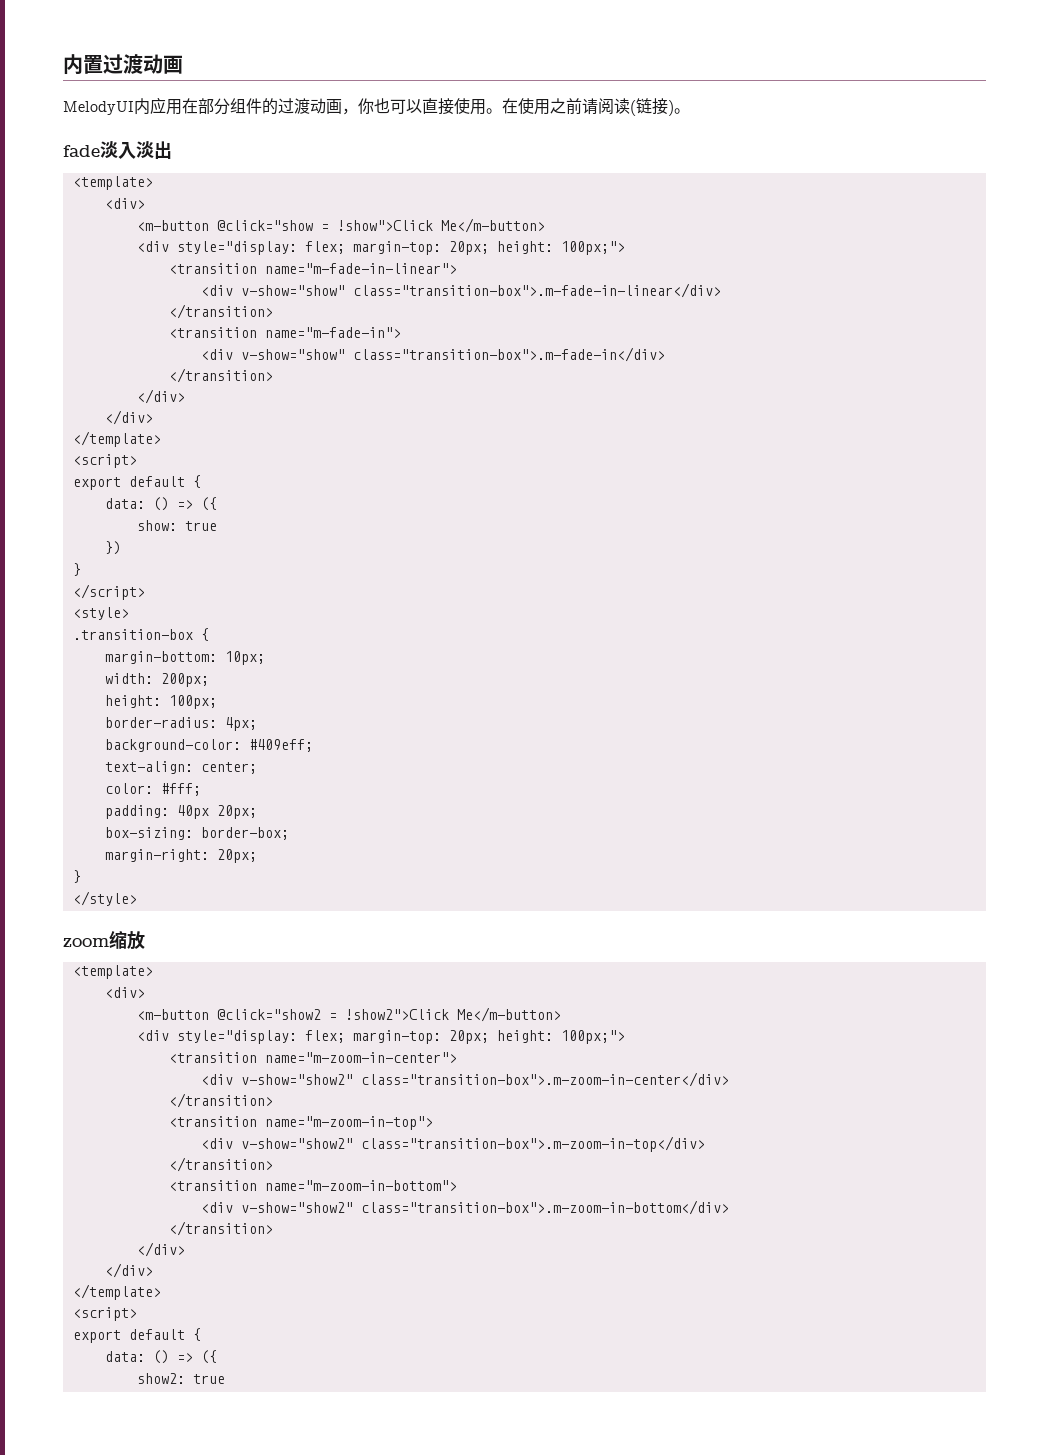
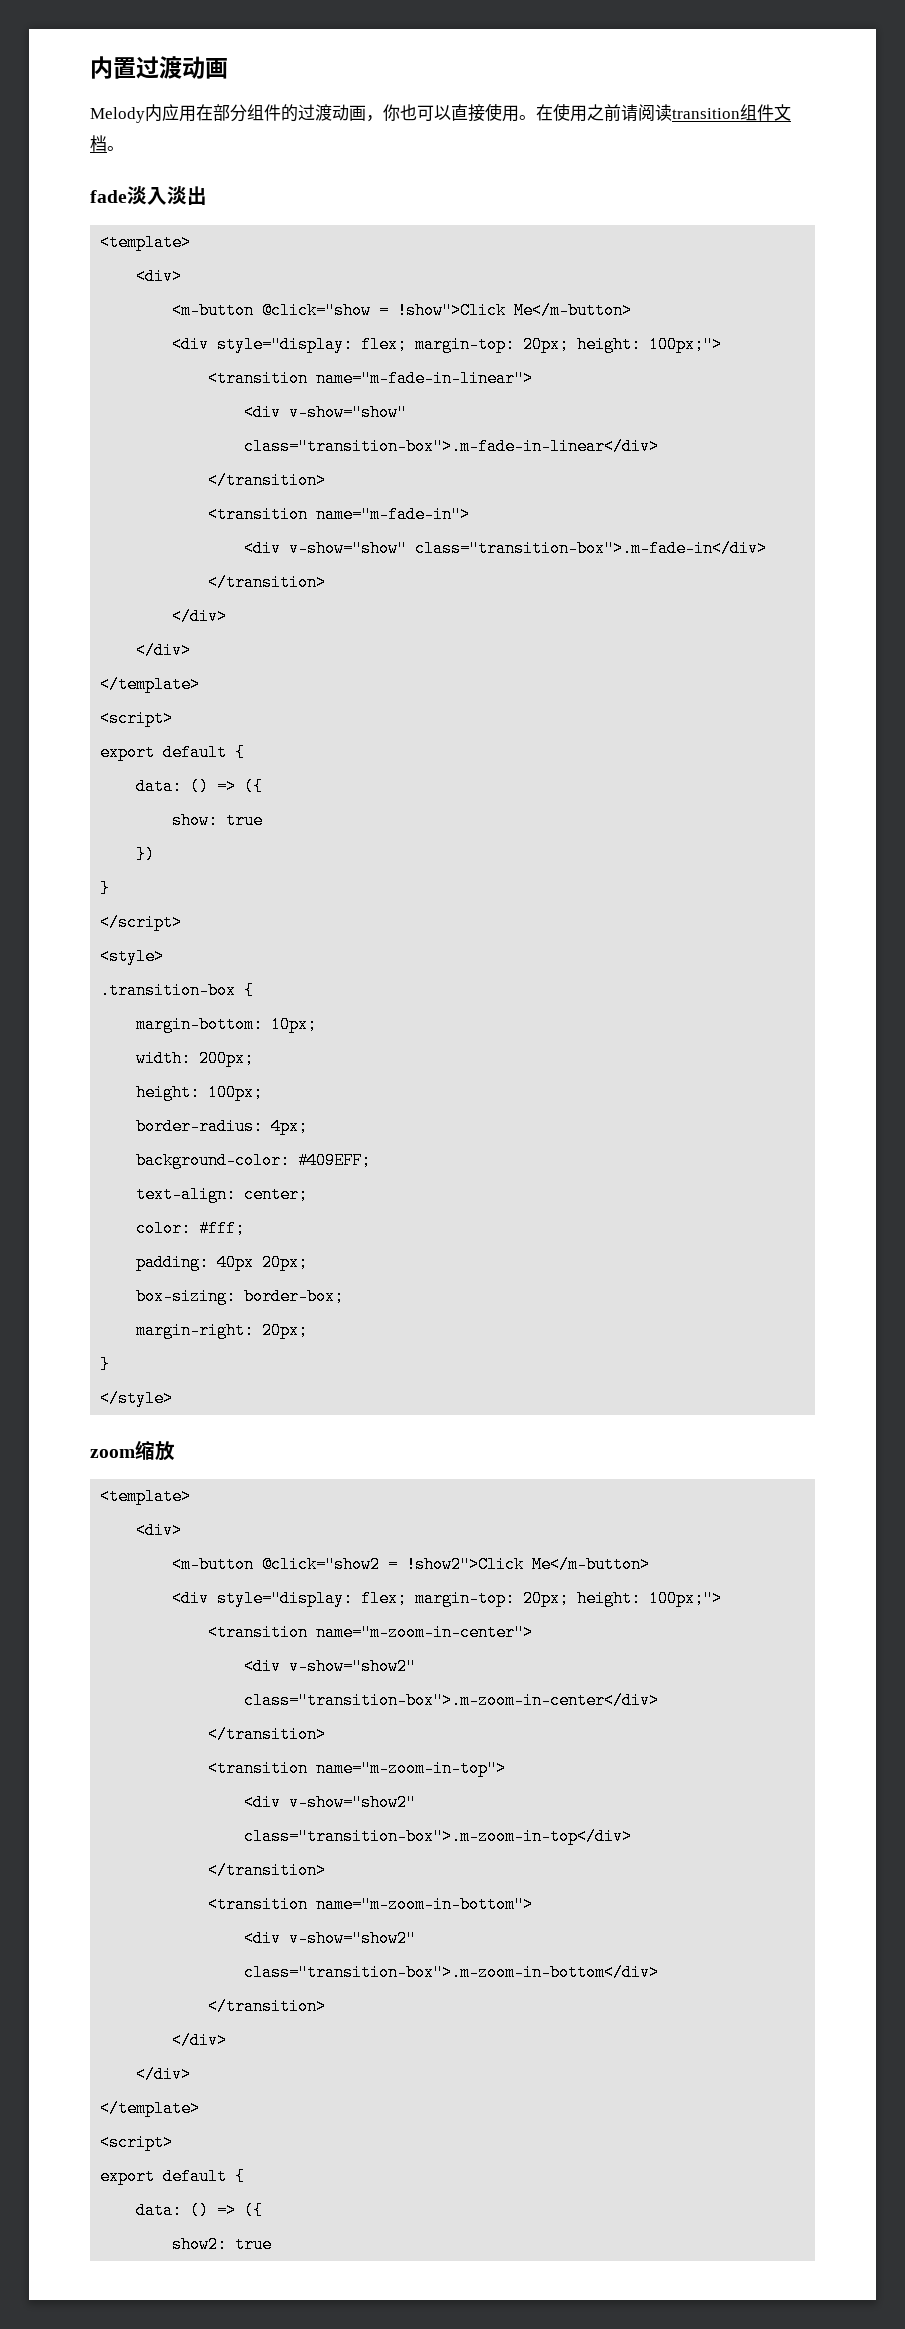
[63,101,134,115] MelodyUI -> [90,107,145,123] Melody
[630,98,674,116] (链接) -> [672,104,791,121] [90,135,107,152] transition组件文档
[248,739,313,752] #409eff; -> [298,1152,372,1169] #409EFF;

